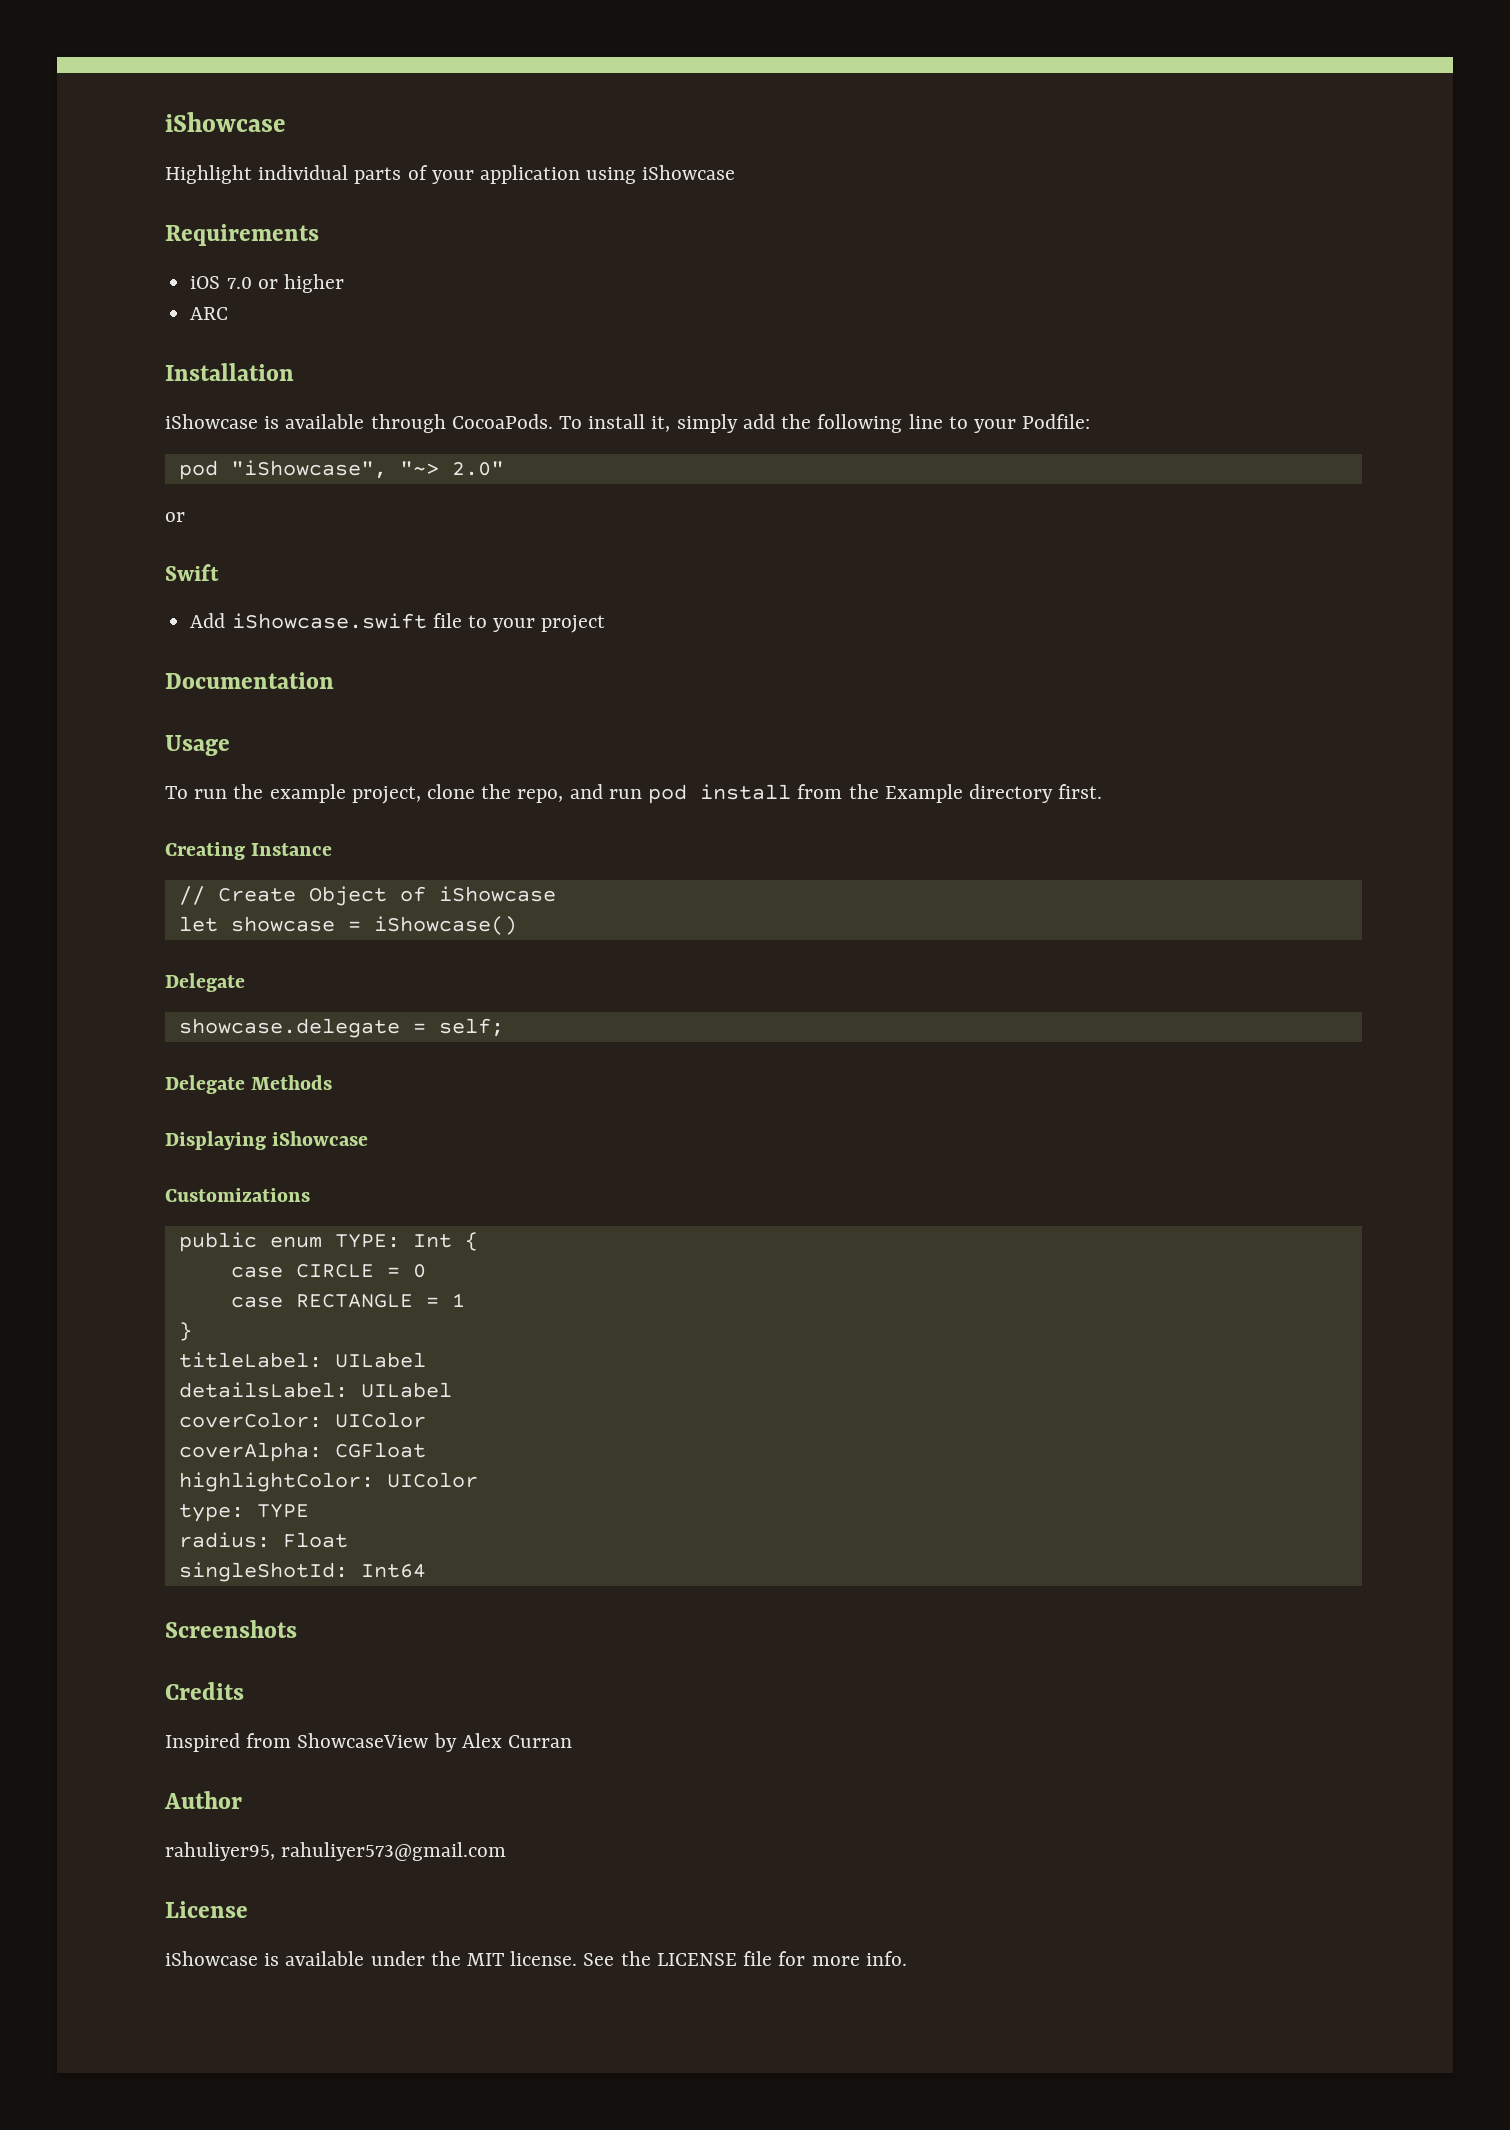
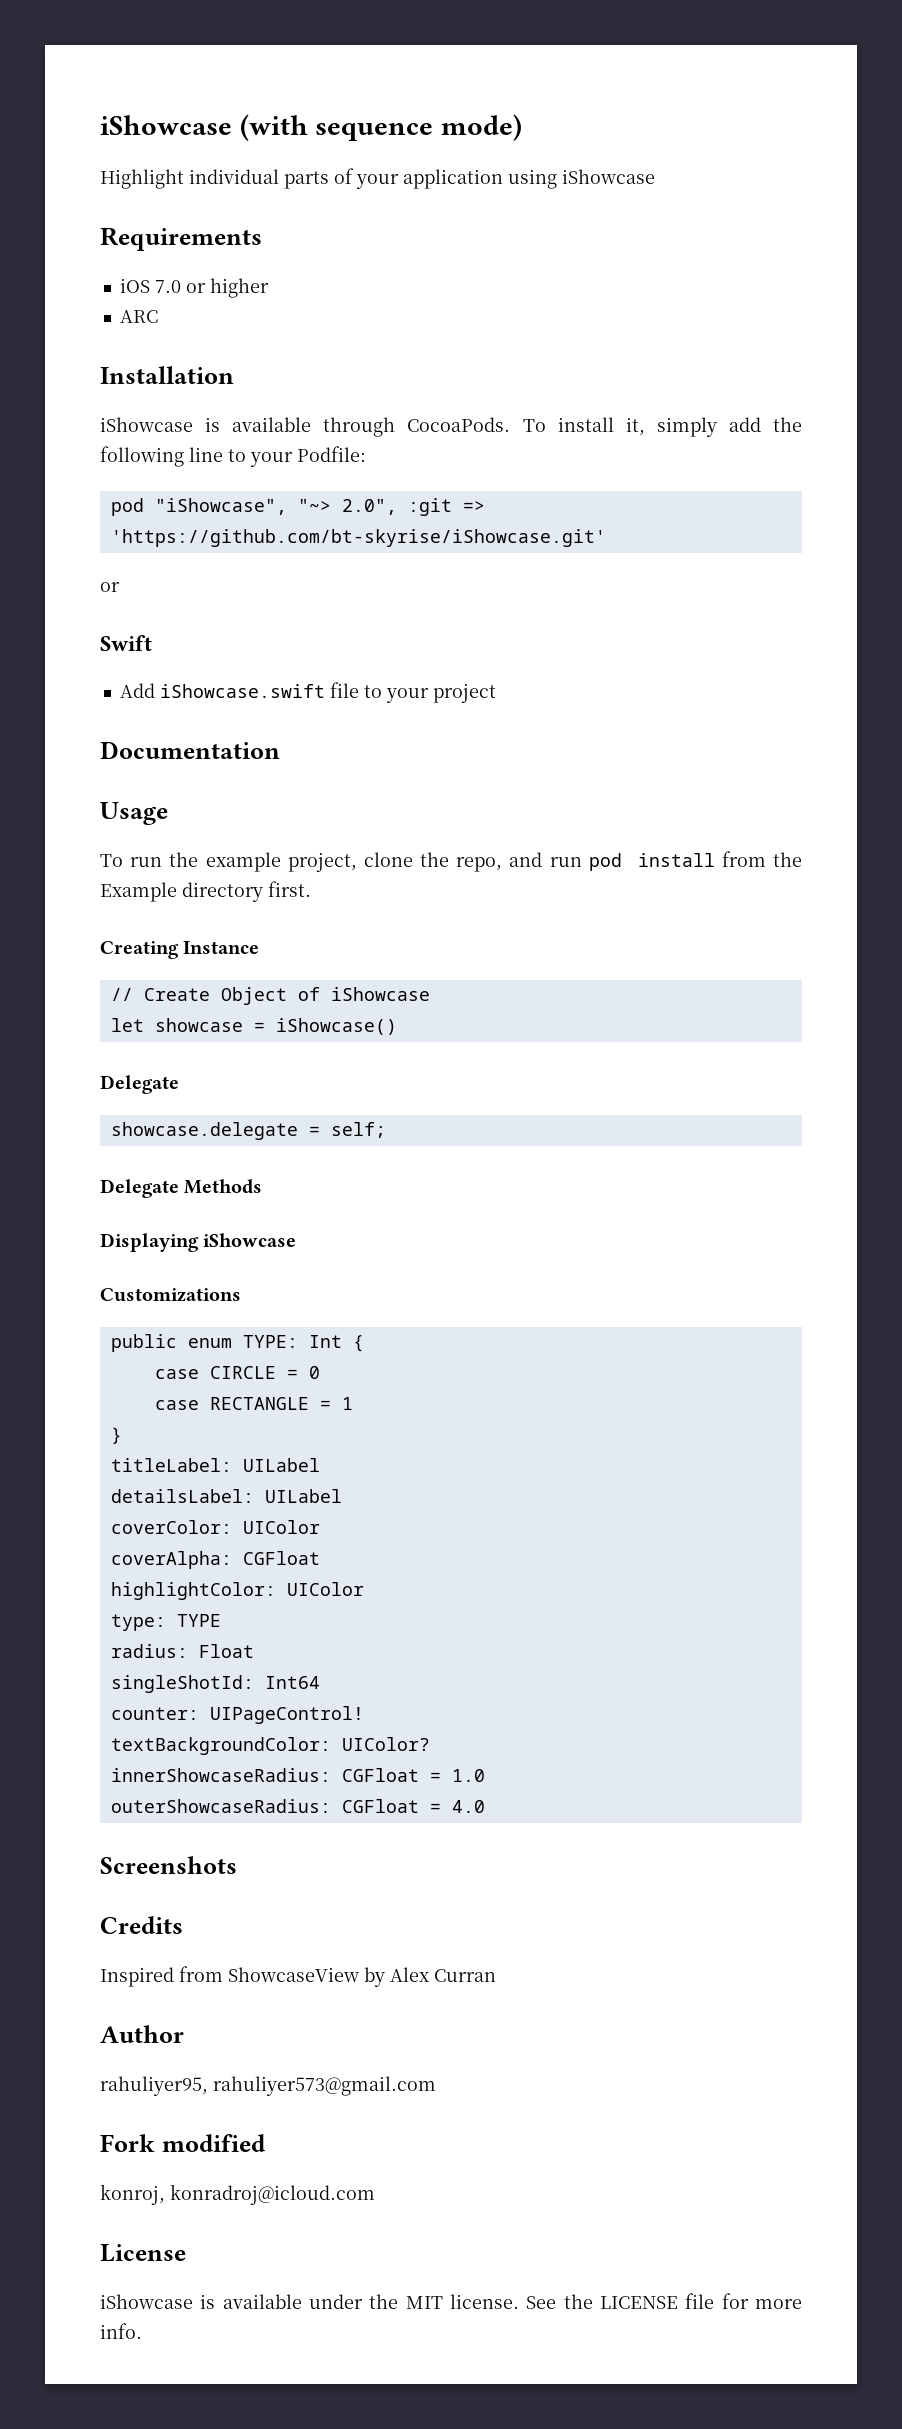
[165,112,286,132] iShowcase -> [100,114,523,141] iShowcase (with sequence mode)
[451,461,504,476] 2.0" -> [341,498,485,516] [110,529,606,547] 2.0", :git => 'https://github.com/bt-skyrise/iShowcase.git'
(426, 1571) none -> [110,1706,364,1724] [110,1737,430,1755] [110,1768,485,1782] [110,1799,485,1813] // counter: UIPageControl! // textBackgroundColor: UIColor? // innerShowcaseRadius: CGFloat = 1.0 // outerShowcaseRadius: CGFloat = 4.0
(507, 1851) none -> [100,2134,266,2152] [100,2184,375,2205] // Fork modified // konroj, konradroj@icloud.com

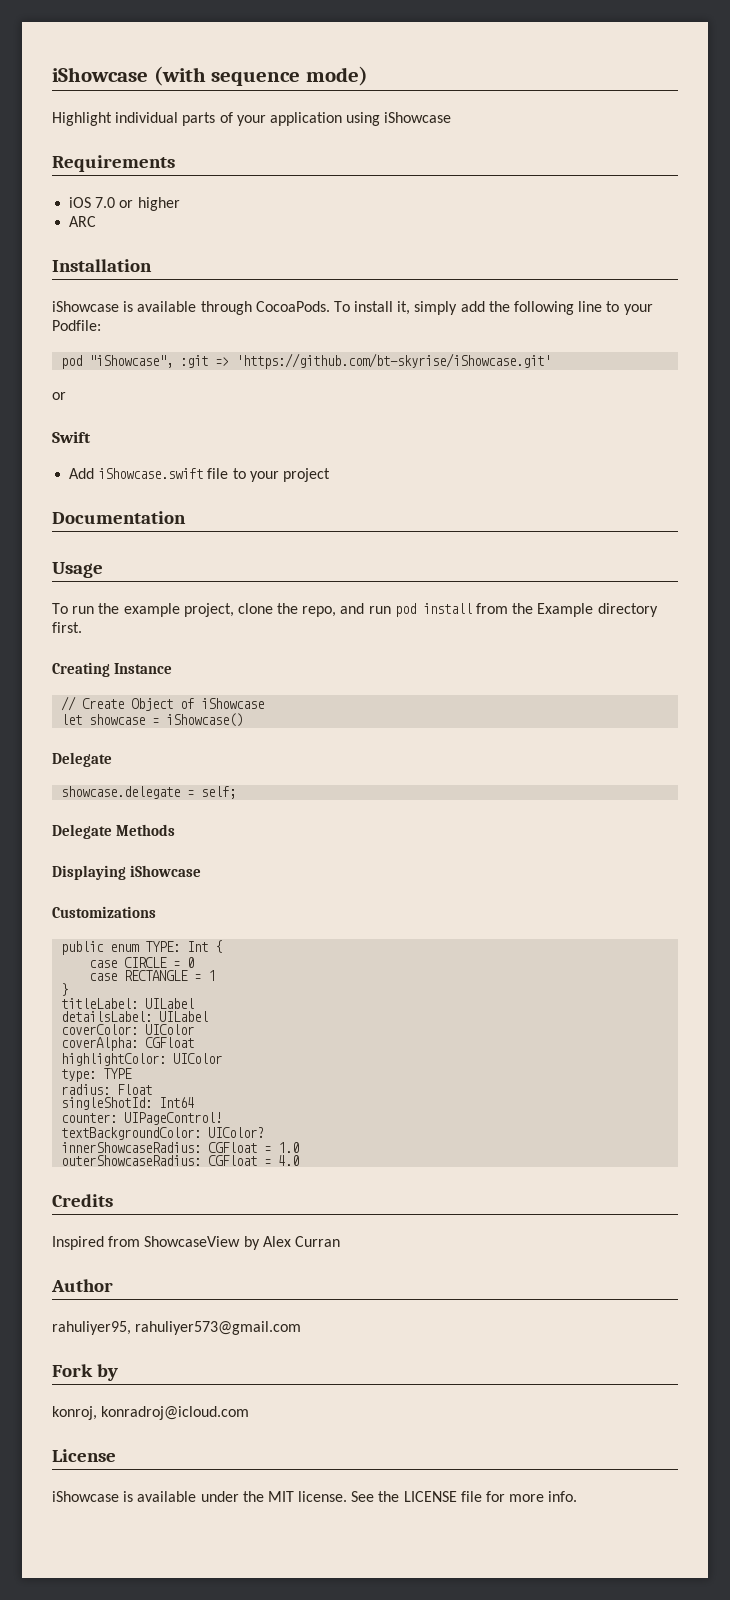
[297,499,397,515] "~> 2.0", -> (174, 361) none
[100,1856,237,1874] // Screenshots -> (300, 1160) none
[161,2134,266,2152] modified -> [96,1364,118,1381] by

